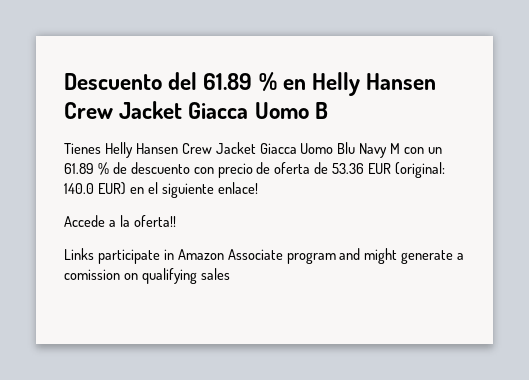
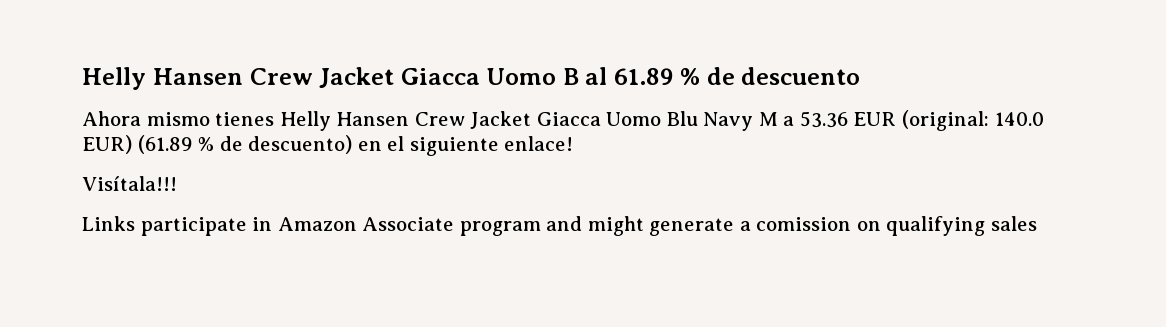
[64,72,306,91] Descuento del 61.89 % en -> (82, 78) none
[64,143,101,154] // Tienes -> [585,67,861,85] [82,111,275,126] al 61.89 % de descuento // Ahora mismo tienes
[404,147,443,154] [64,162,329,178] con un 61.89 % de descuento con precio de oferta de -> [783,116,795,126] a
(126, 188) none -> [137,135,353,154] (61.89 % de descuento)
[64,215,176,227] Accede a la oferta!! -> [82,176,177,191] Visítala!!!

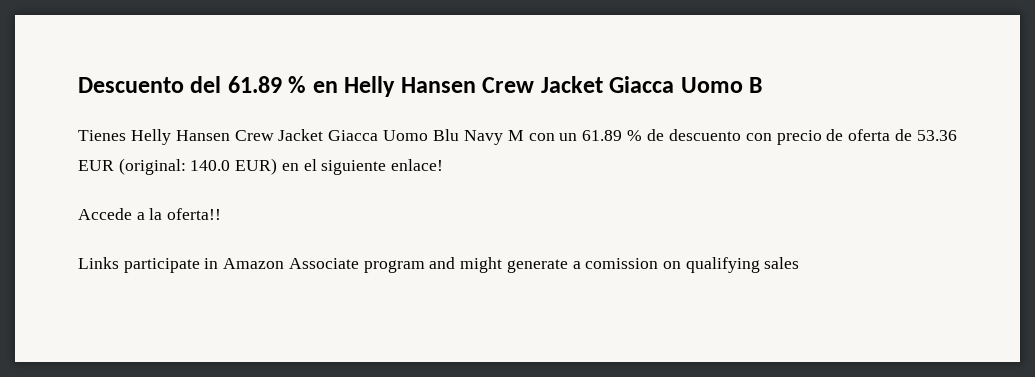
(82, 78) none -> [78,76,338,93] Descuento del 61.89 % en
[585,67,861,85] [82,111,275,126] al 61.89 % de descuento // Ahora mismo tienes -> [78,130,126,141] // Tienes
[783,116,795,126] a -> [528,129,913,145] con un 61.89 % de descuento con precio de oferta de
[137,135,353,154] (61.89 % de descuento) -> (278, 166) none
[82,176,177,191] Visítala!!! -> [78,208,222,220] Accede a la oferta!!

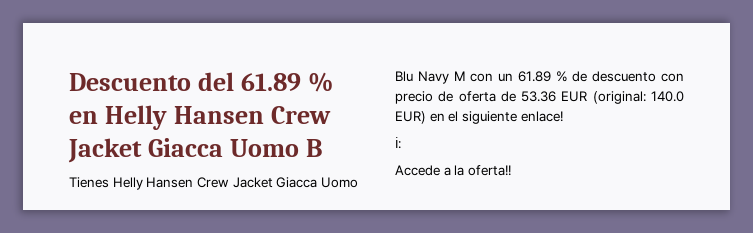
(444, 165) none -> [395,137,401,149] // ℹ:
[78,257,800,273] // Links participate in Amazon Associate program and might generate a comission on qualifying sales -> (511, 170) none

